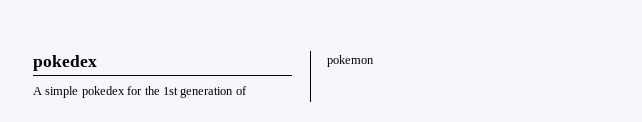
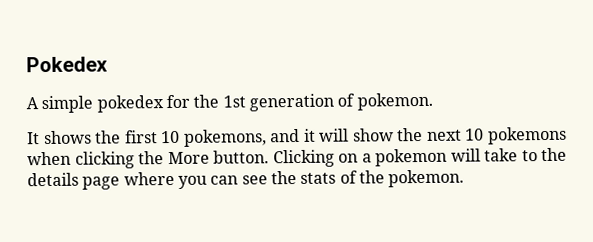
[33,55,97,71] pokedex -> [26,56,108,73] Pokedex
[327,55,374,67] pokemon -> [356,92,433,111] [27,126,568,147] [27,147,567,169] [27,169,465,190] pokemon. // It shows the first 10 pokemons, and it will show the next 10 pokemons when clicking the More button. Clicking on a pokemon will take to the details page where you can see the stats of the pokemon.

